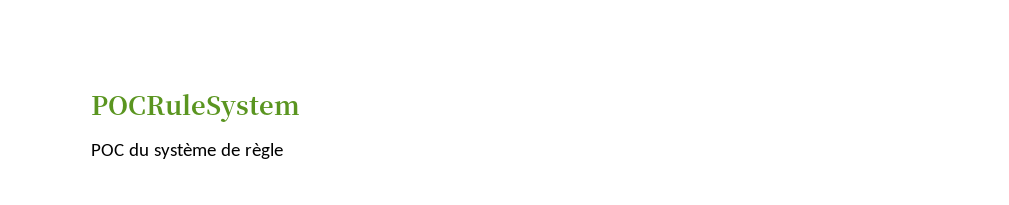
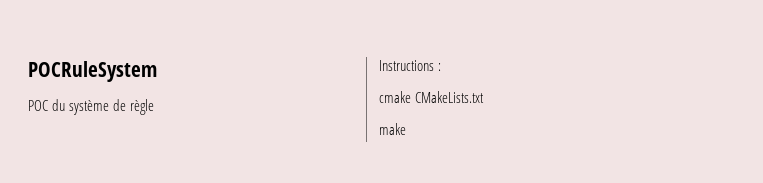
(283, 151) none -> [379,60,442,71] [379,91,485,103] [379,123,406,135] // Instructions : // cmake CMakeLists.txt // make

